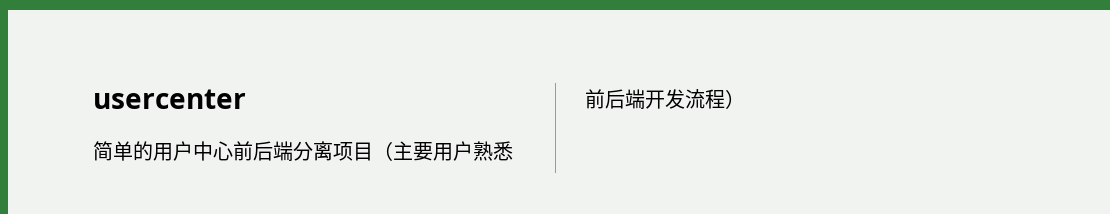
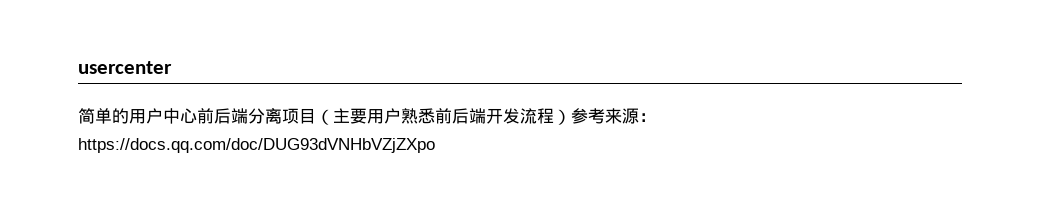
(745, 99) none -> [571,108,656,124] [78,138,435,153] 参考来源：https://docs.qq.com/doc/DUG93dVNHbVZjZXpo

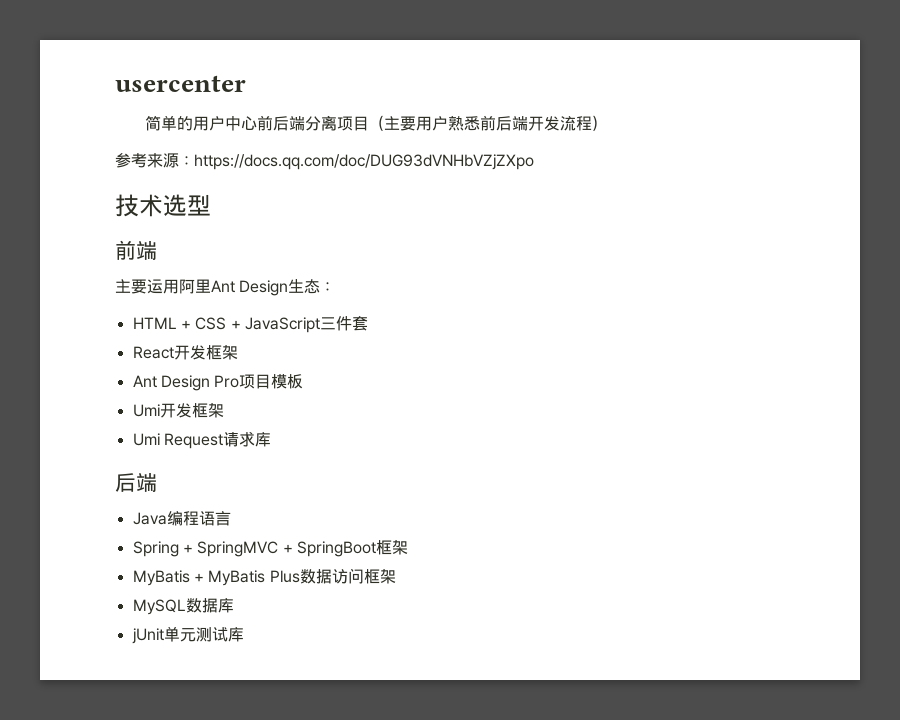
(571, 117) none -> (608, 123) //
(435, 145) none -> [115,194,211,217] [115,240,157,260] [115,279,336,296] [132,316,368,333] [132,345,238,360] [132,374,304,391] [132,403,224,418] [132,431,271,449] [115,473,157,492] [132,511,231,526] [132,540,408,557] [132,568,396,586] [132,598,234,615] [131,626,244,644] // 技术选型 // 前端 // 主要运用阿里Ant Design生态： // HTML + CSS + JavaScript三件套 // React开发框架 // Ant Design Pro项目模板 // Umi开发框架 // Umi Request请求库 // 后端 // Java编程语言 // Spring + SpringMVC + SpringBoot框架 // MyBatis + MyBatis Plus数据访问框架 // MySQL数据库 // jUnit单元测试库

